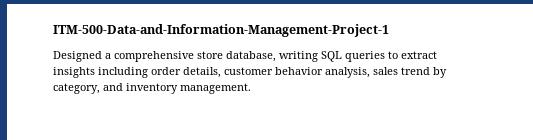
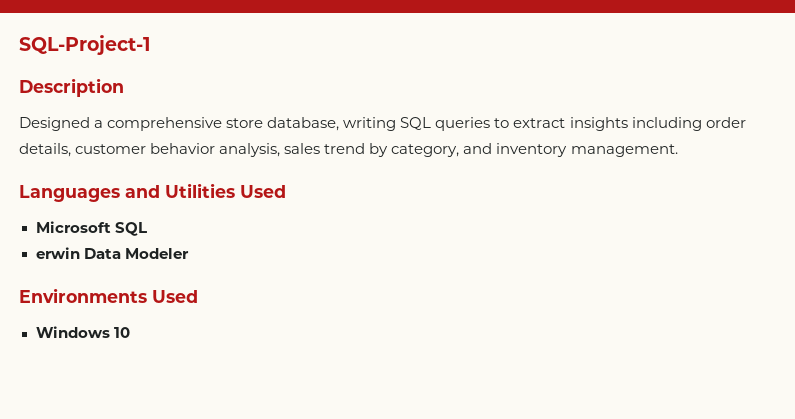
[53,24,389,37] ITM-500-Data-and-Information-Management-Project-1 -> [19,35,150,55] [19,78,124,97] SQL-Project-1 // Description
(251, 88) none -> [19,183,286,202] [35,221,147,236] [35,247,189,259] [19,288,198,303] [35,326,130,338] // Languages and Utilities Used // Microsoft SQL // erwin Data Modeler // Environments Used // Windows 10

